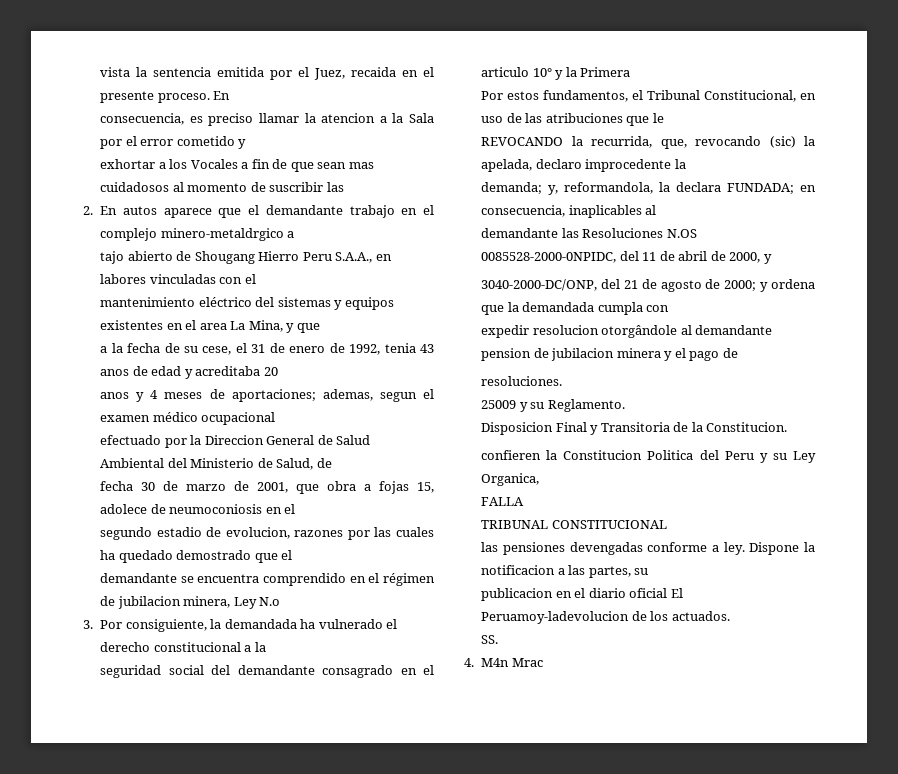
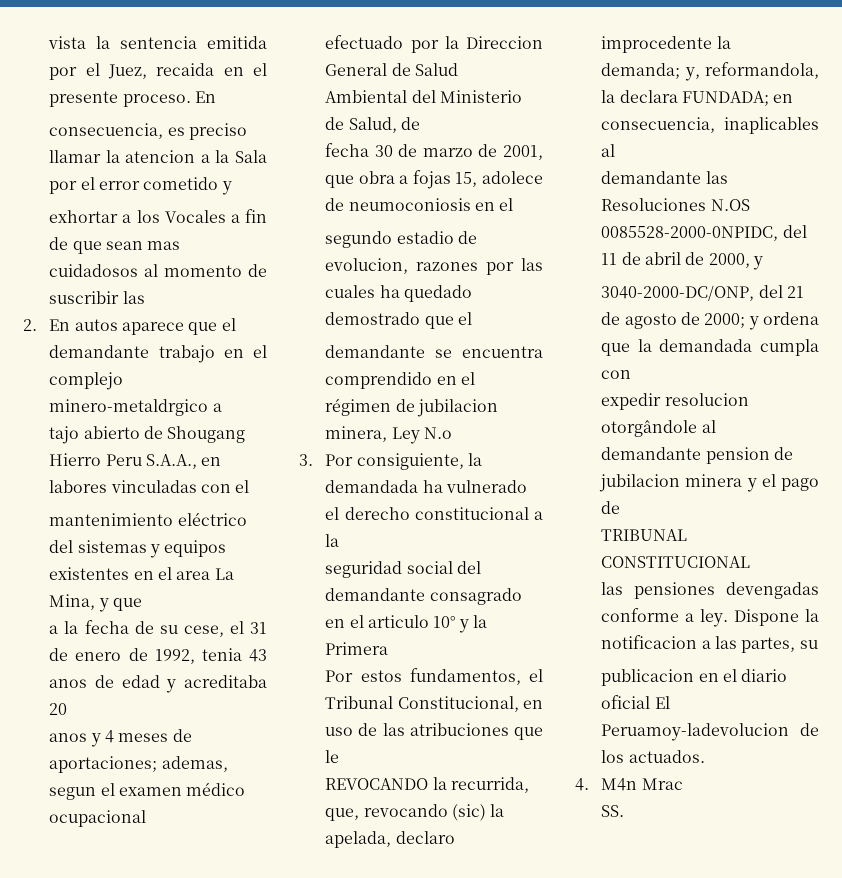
[481,376,563,386] [481,399,625,412] [481,422,788,435] [481,450,816,463] [481,473,540,486] [481,497,525,506] // resoluciones. // 25009 y su Reglamento. // Disposicion Final y Transitoria de la Constitucion. // confieren la Constitucion Politica del Peru y su Ley Organica, // FALLA -> (621, 507) none
[481,635,499,644] // SS. -> (705, 756) none
(543, 662) none -> [601,805,625,817] // SS.

